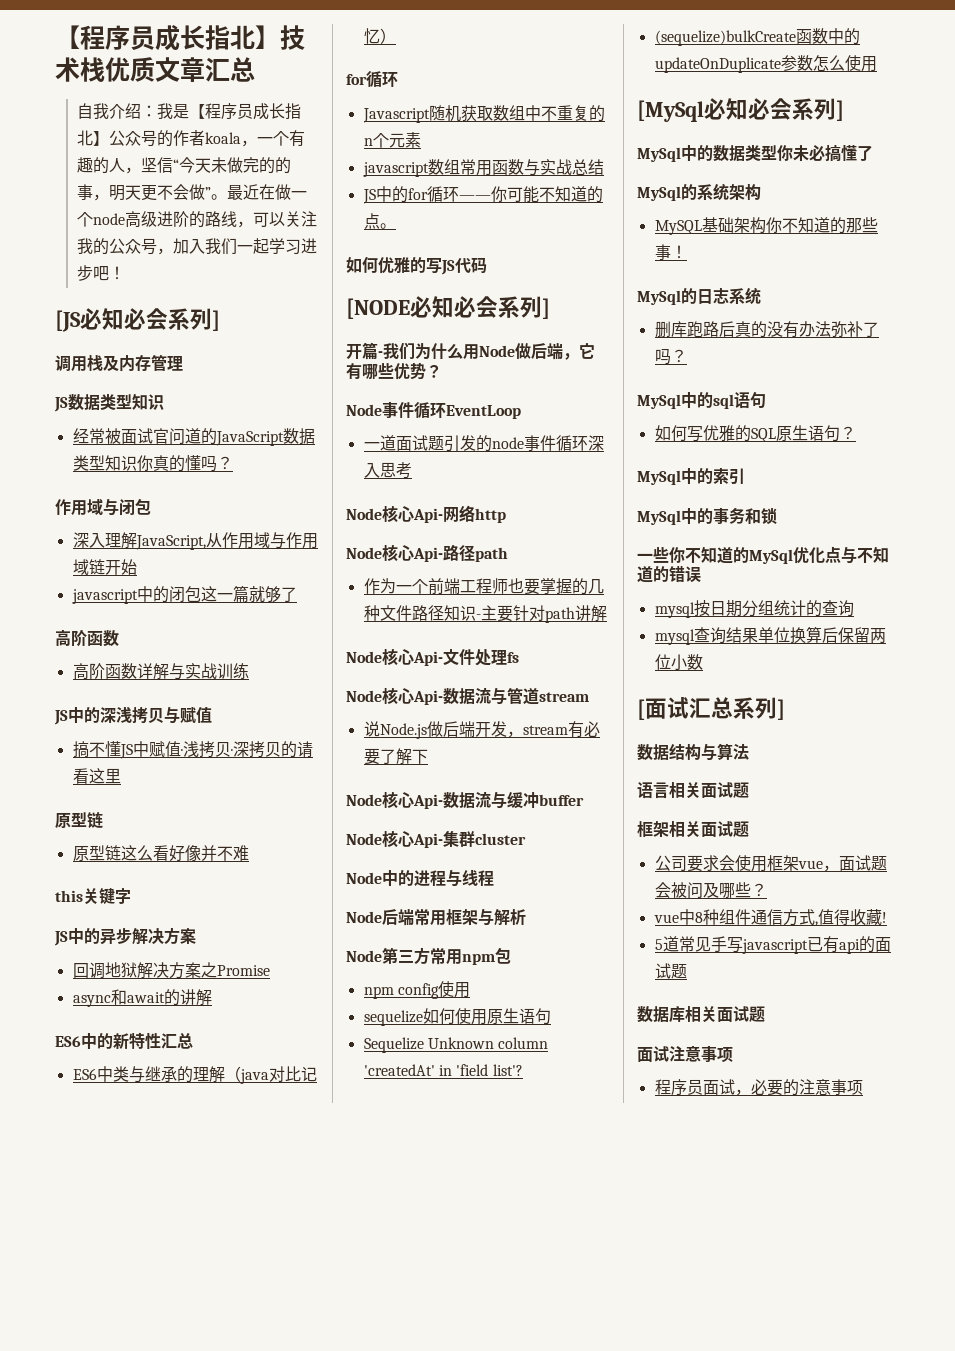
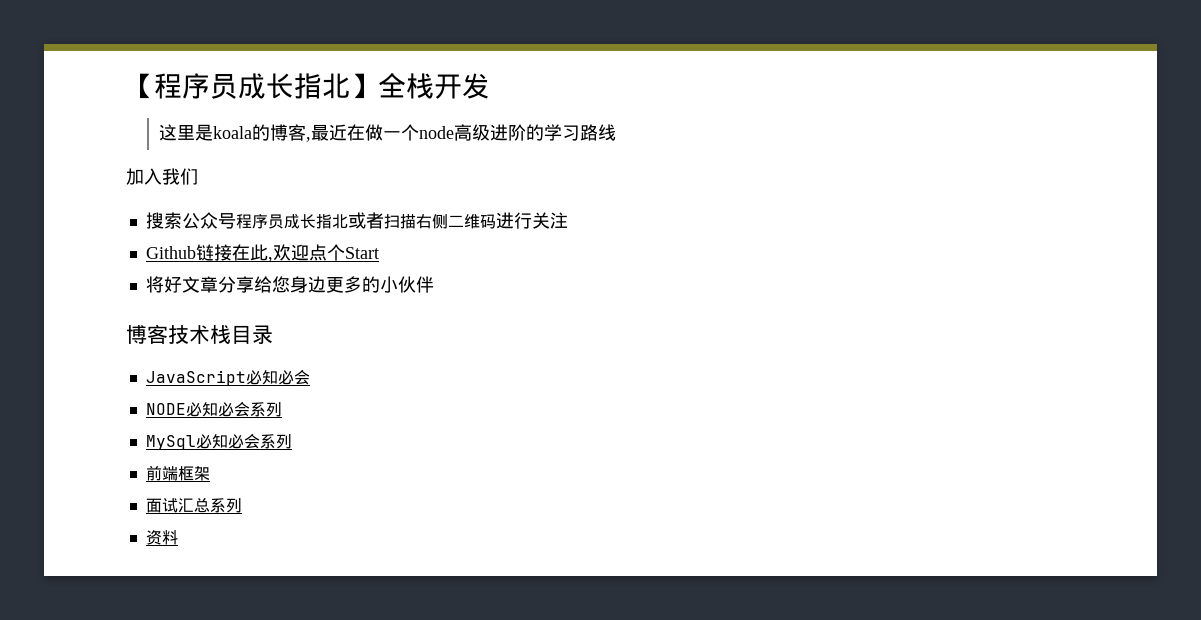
[55,25,305,51] [55,57,255,82] [76,103,301,120] [76,130,305,147] [76,157,291,174] [76,184,227,201] 【程序员成长指北】技术栈优质文章汇总 // 自我介绍：我是【程序员成长指北】公众号的作者koala，一个有趣的人，坚信“今天未做完的的事，明天更不会做”。 -> [126,73,490,99] [159,124,312,142] 【程序员成长指北】全栈开发 // 这里是koala的博客,
(205, 219) none -> [544,124,581,141] 学习
[236,211,317,228] [76,238,317,255] [76,265,125,281] [55,308,220,332] [55,354,183,372] [54,393,164,412] [72,428,315,446] [72,455,233,472] [55,498,151,516] [72,532,318,550] [72,559,137,575] [71,585,297,604] [55,629,119,647] [72,663,249,680] [54,706,212,725] [72,741,313,759] [72,768,121,784] [55,811,103,829] [72,845,249,862] [55,888,131,905] [54,927,196,946] [72,962,270,979] [72,989,212,1007] [55,1032,193,1050] [72,1066,317,1084] [363,28,396,44] [346,71,398,87] [362,105,605,123] [363,132,421,148] [362,159,604,177] [362,186,603,204] [363,213,396,229] [346,256,487,275] [346,296,550,319] [346,342,595,360] [346,362,442,380] [346,401,521,419] [363,435,604,452] [363,462,412,479] [346,505,506,523] [346,544,508,562] [363,578,604,595] [363,605,607,623] [346,648,519,666] [346,687,589,705] [363,721,600,739] [363,748,428,765] [346,791,584,809] [346,830,526,848] [346,869,494,887] [346,908,526,926] [346,947,511,965] [363,981,470,999] [363,1008,551,1026] [363,1037,549,1053] [363,1064,523,1076] [654,28,860,46] [654,55,877,73] [637,98,844,122] [637,144,873,162] [637,183,761,201] [654,217,878,235] [654,244,687,260] [637,287,761,305] [654,321,879,338] [654,348,687,365] [637,391,766,409] [654,425,856,442] [637,468,745,485] [637,507,777,525] [637,546,889,564] [637,566,701,583] [654,600,854,618] [654,626,886,645] [654,654,703,671] [637,697,785,720] [637,743,749,761] [637,782,749,799] [637,821,749,838] [654,855,887,872] [654,882,767,899] [653,909,887,926] [654,936,891,954] [654,963,687,979] [637,1006,765,1023] [637,1045,733,1063] [654,1079,863,1096] ，可以关注我的公众号，加入我们一起学习进步吧！ // [JS必知必会系列] // 调用栈及内存管理 // JS数据类型知识 // 经常被面试官问道的JavaScript数据类型知识你真的懂吗？ // 作用域与闭包 // 深入理解JavaScript,从作用域与作用域链开始 // javascript中的闭包这一篇就够了 // 高阶函数 // 高阶函数详解与实战训练 // JS中的深浅拷贝与赋值 // 搞不懂JS中赋值·浅拷贝·深拷贝的请看这里 // 原型链 // 原型链这么看好像并不难 // this关键字 // JS中的异步解决方案 // 回调地狱解决方案之Promise // async和await的讲解 // ES6中的新特性汇总 // ES6中类与继承的理解（java对比记忆） // for循环 // Javascript随机获取数组中不重复的n个元素 // javascript数组常用函数与实战总结 // JS中的for循环——你可能不知道的点。 // 如何优雅的写JS代码 // [NODE必知必会系列] // 开篇-我们为什么用Node做后端，它有哪些优势？ // Node事件循环EventLoop // 一道面试题引发的node事件循环深入思考 // Node核心Api-网络http // Node核心Api-路径path // 作为一个前端工程师也要掌握的几种文件路径知识-主要针对path讲解 // Node核心Api-文件处理fs // Node核心Api-数据流与管道stream // 说Node.js做后端开发，stream有必要了解下 // Node核心Api-数据流与缓冲buffer // Node核心Api-集群cluster // Node中的进程与线程 // Node后端常用框架与解析 // Node第三方常用npm包 // npm config使用 // sequelize如何使用原生语句 // Sequelize Unknown column 'createdAt' in 'field list'? // (sequelize)bulkCreate函数中的updateOnDuplicate参数怎么使用 // [MySql必知必会系列] // MySql中的数据类型你未必搞懂了 // MySql的系统架构 // MySQL基础架构你不知道的那些事！ // MySql的日志系统 // 删库跑路后真的没有办法弥补了吗？ // MySql中的sql语句 // 如何写优雅的SQL原生语句？ // MySql中的索引 // MySql中的事务和锁 // 一些你不知道的MySql优化点与不知道的错误 // mysql按日期分组统计的查询 // mysql查询结果单位换算后保留两位小数 // [面试汇总系列] // 数据结构与算法 // 语言相关面试题 // 框架相关面试题 // 公司要求会使用框架vue，面试题会被问及哪些？ // vue中8种组件通信方式,值得收藏! // 5道常见手写javascript已有api的面试题 // 数据库相关面试题 // 面试注意事项 // 程序员面试，必要的注意事项 -> [126,168,198,185] [145,212,568,229] [145,244,379,262] [145,276,434,293] [126,324,273,344] [145,369,310,386] [145,401,282,417] [145,433,292,450] [145,465,210,481] [145,498,242,513] [145,530,178,545] // 加入我们 // 搜索公众号程序员成长指北或者扫描右侧二维码进行关注 // Github链接在此,欢迎点个Start // 将好文章分享给您身边更多的小伙伴 // 博客技术栈目录 // JavaScript必知必会 // NODE必知必会系列 // MySql必知必会系列 // 前端框架 // 面试汇总系列 // 资料

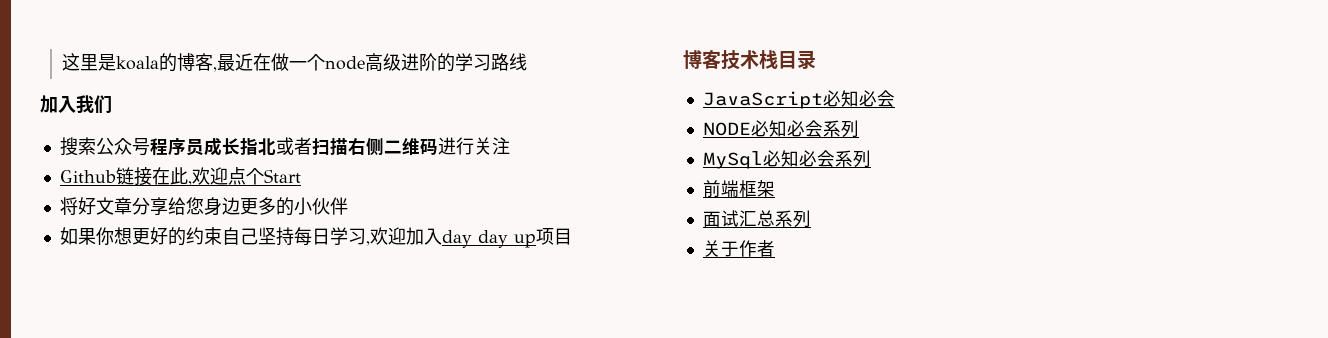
[126,73,490,99] 【程序员成长指北】全栈开发 // -> (62, 62) none
(434, 284) none -> [59,227,572,248] // 如果你想更好的约束自己坚持每日学习,欢迎加入day day up项目
[145,530,178,545] 资料 -> [702,240,775,257] 关于作者

